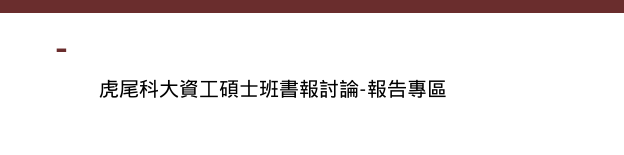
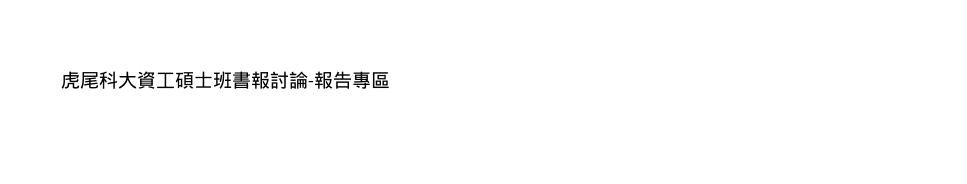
[56,48,67,57] - // -> (61, 80) none

